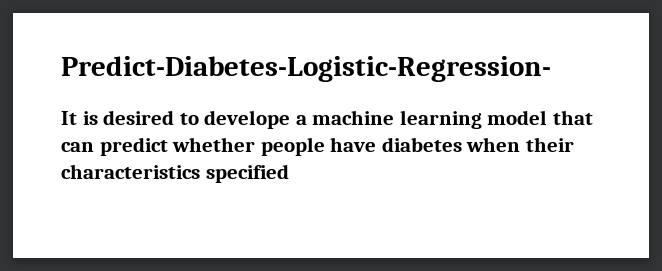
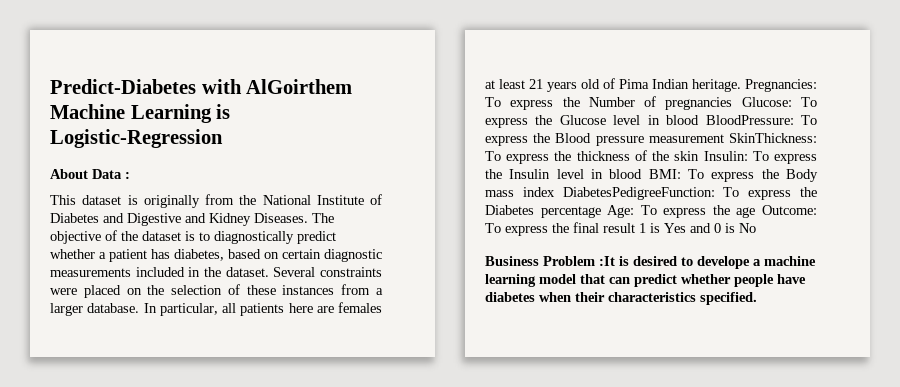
[61,56,551,82] [61,111,77,125] Predict-Diabetes-Logistic-Regression- // It -> [50,79,353,94] [50,104,231,123] [50,129,223,148] [50,169,130,179] [50,194,382,208] [50,213,334,226] [50,230,336,244] [50,249,382,262] [50,267,382,277] [50,284,383,298] [50,302,382,316] [485,78,817,92] [485,96,817,110] [485,115,817,128] [485,133,817,146] [485,150,817,164] [485,169,818,182] [485,187,817,200] [485,205,817,218] [485,222,756,236] [485,256,615,266] Predict-Diabetes with AlGoirthem Machine Learning is Logistic-Regression // About Data : // This dataset is originally from the National Institute of Diabetes and Digestive and Kidney Diseases. The objective of the dataset is to diagnostically predict whether a patient has diabetes, based on certain diagnostic measurements included in the dataset. Several constraints were placed on the selection of these instances from a larger database. In particular, all patients here are females at least 21 years old of Pima Indian heritage. Pregnancies: To express the Number of pregnancies Glucose: To express the Glucose level in blood BloodPressure: To express the Blood pressure measurement SkinThickness: To express the thickness of the skin Insulin: To express the Insulin level in blood BMI: To express the Body mass index DiabetesPedigreeFunction: To express the Diabetes percentage Age: To express the age Outcome: To express the final result 1 is Yes and 0 is No // Business Problem :It
[205,164,289,183] specified -> [700,292,757,305] specified.

